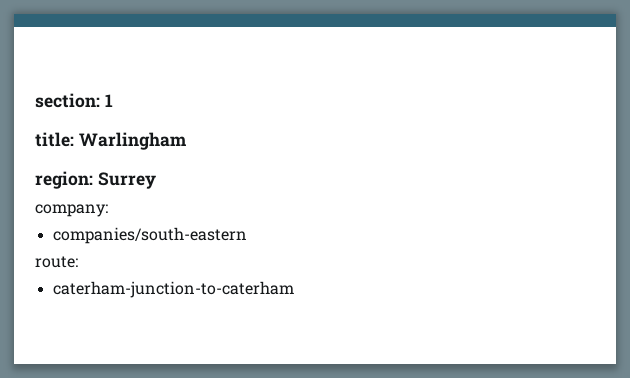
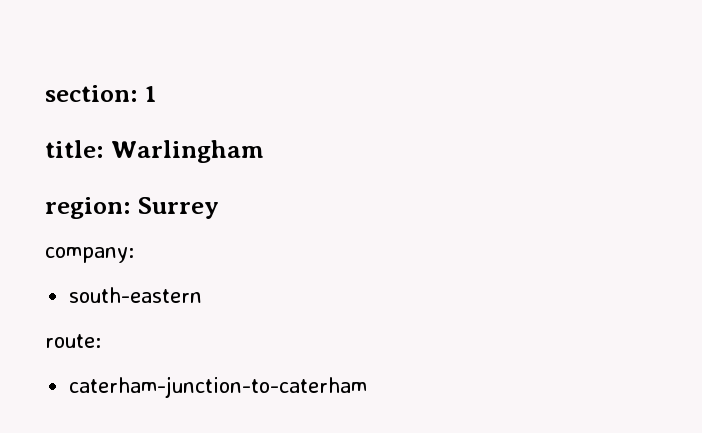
[52,227,247,244] companies/south-eastern -> [69,287,203,303] south-eastern

